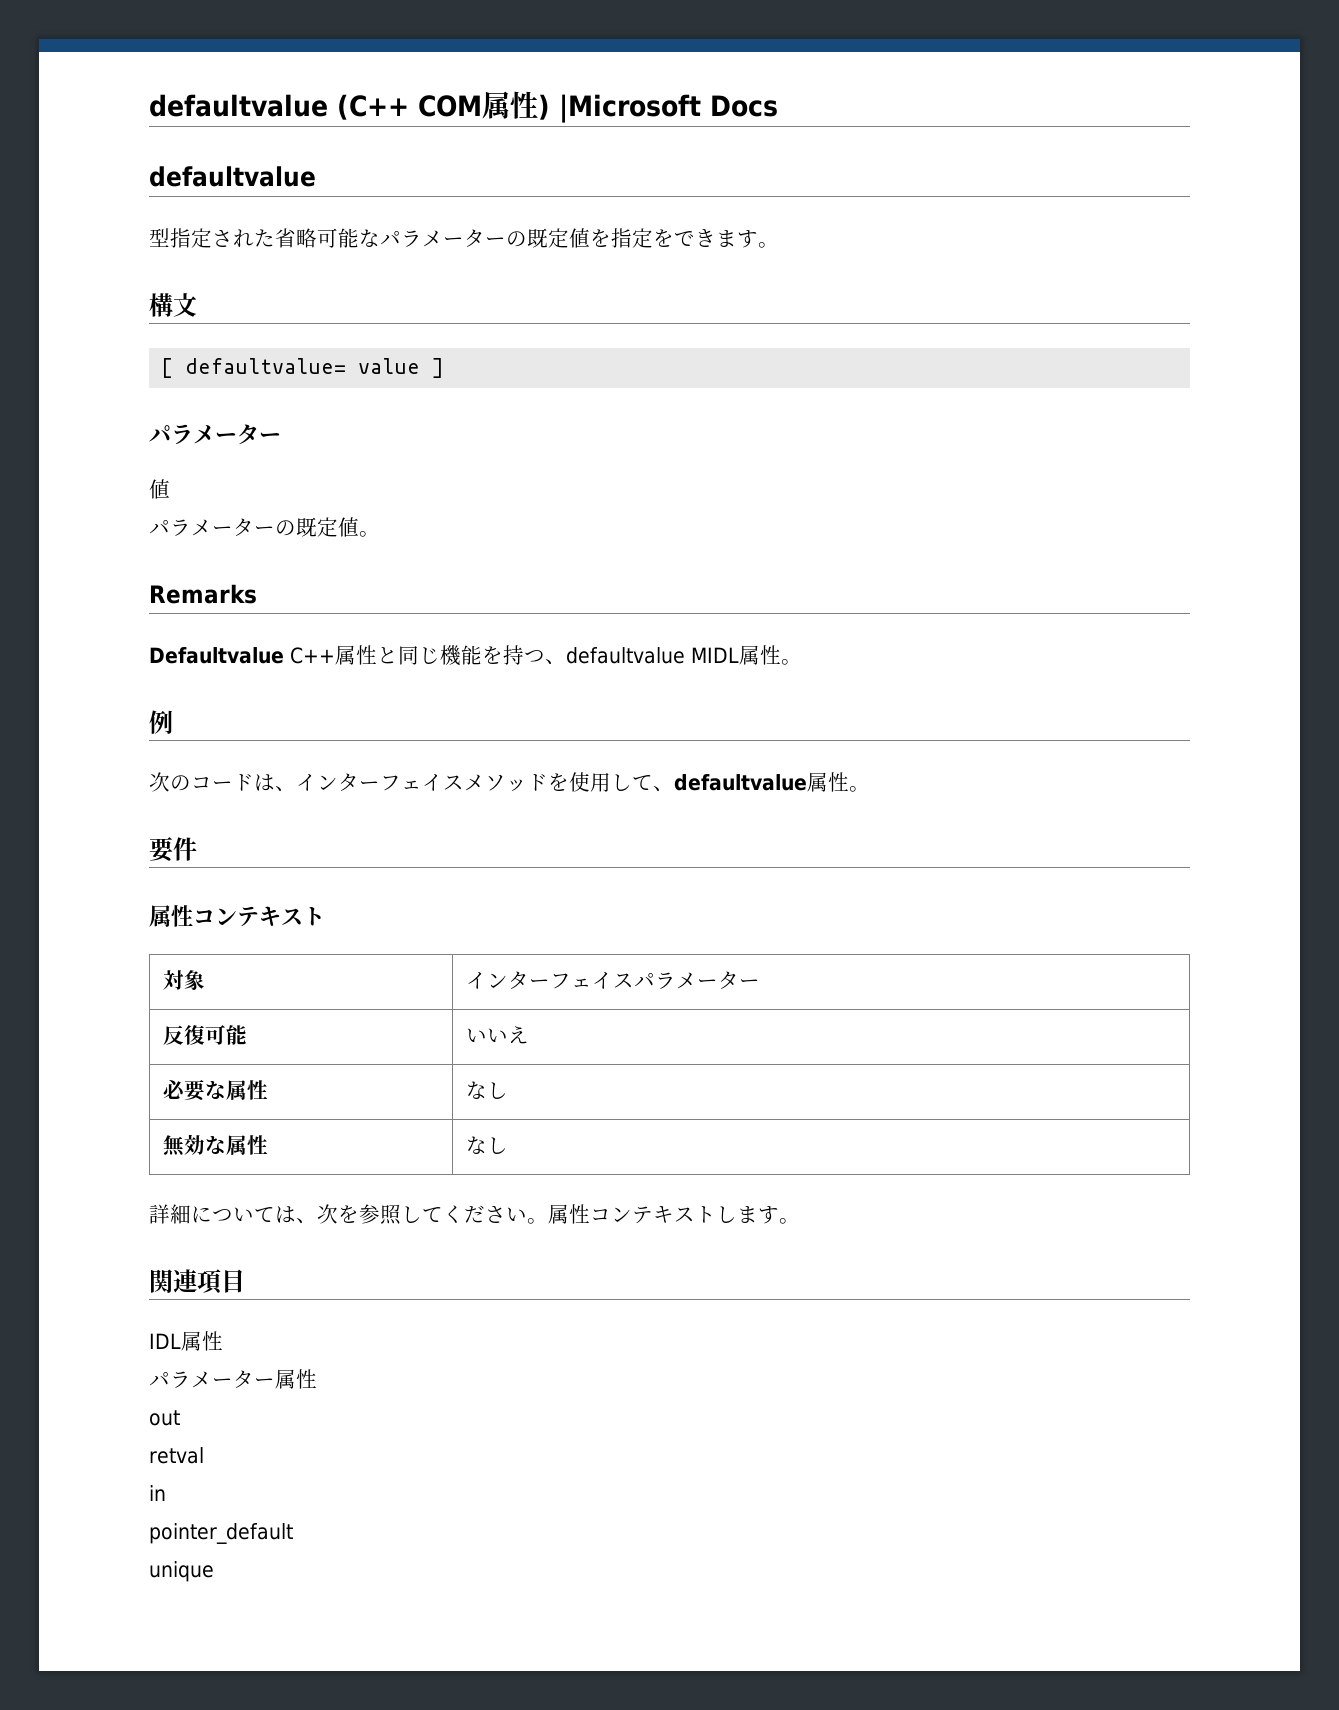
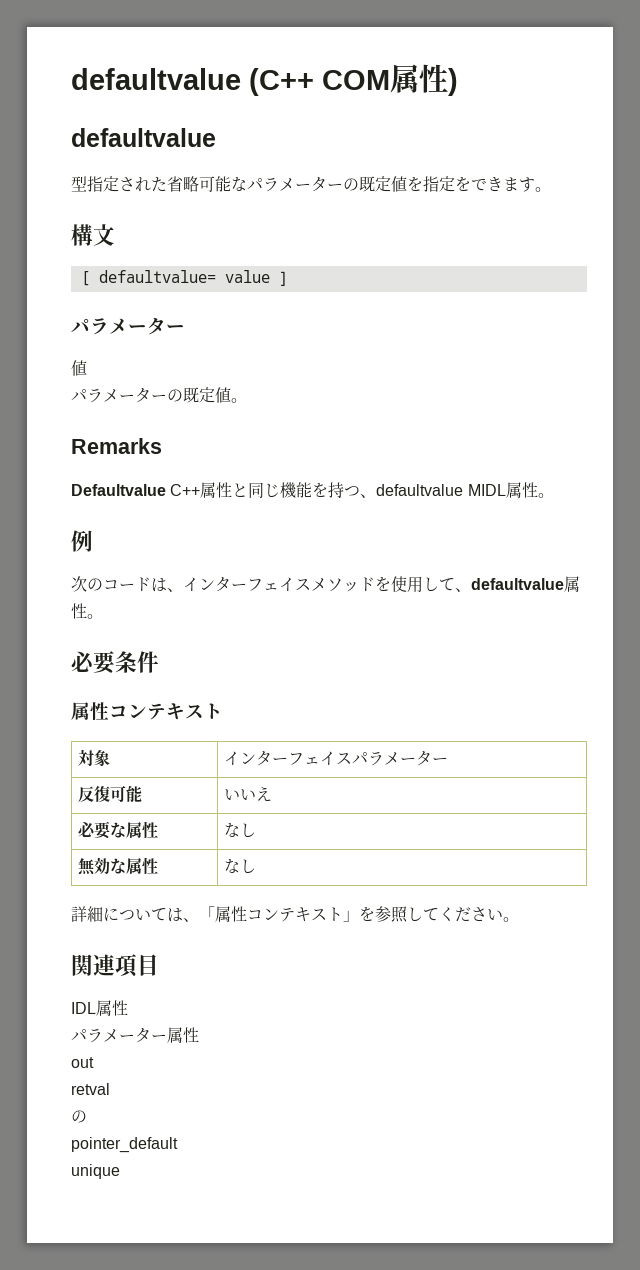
[559,94,778,123] |Microsoft Docs -> (458, 82) none
[149,837,174,862] 要 -> [71,651,137,674] 必要条
[317,1204,338,1224] 次 -> [199,906,359,922] 「属性コンテキスト」
[548,1204,800,1224] 属性コンテキストします。 -> (519, 919) none
[149,1485,166,1501] in -> [71,1110,87,1123] の

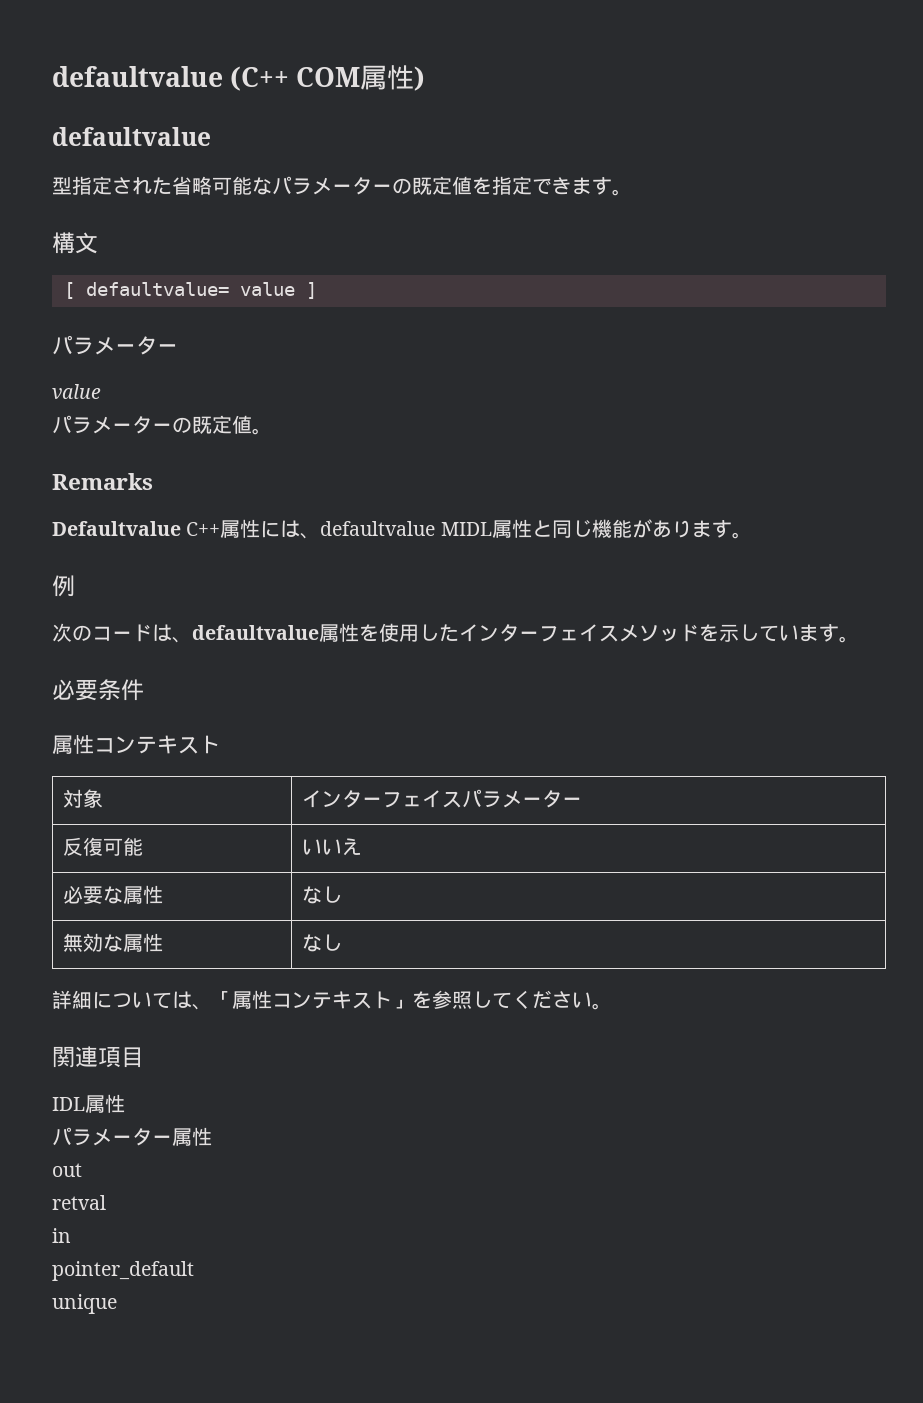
[455,176,471,192] を -> (532, 185) none
[71,360,87,376] 値 -> [52,384,101,399] value
[232,482,538,498] と同じ機能を持つ、defaultvalue MIDL属性 -> [260,519,732,539] には、defaultvalue MIDL属性と同じ機能があります
(183, 590) none -> [192,623,459,642] defaultvalue属性を使用した
[391,576,580,593] [71,603,87,619] 使用して、defaultvalue属性 -> [719,624,839,642] 示しています
[71,1110,87,1123] の -> [52,1228,71,1243] in

